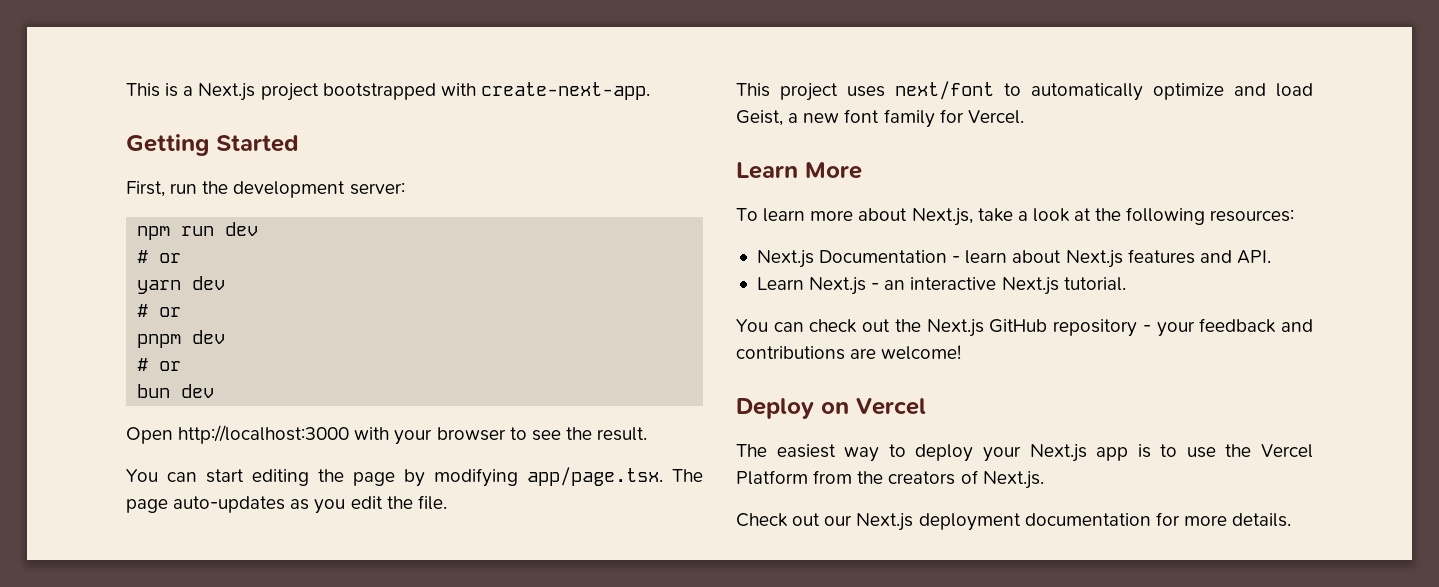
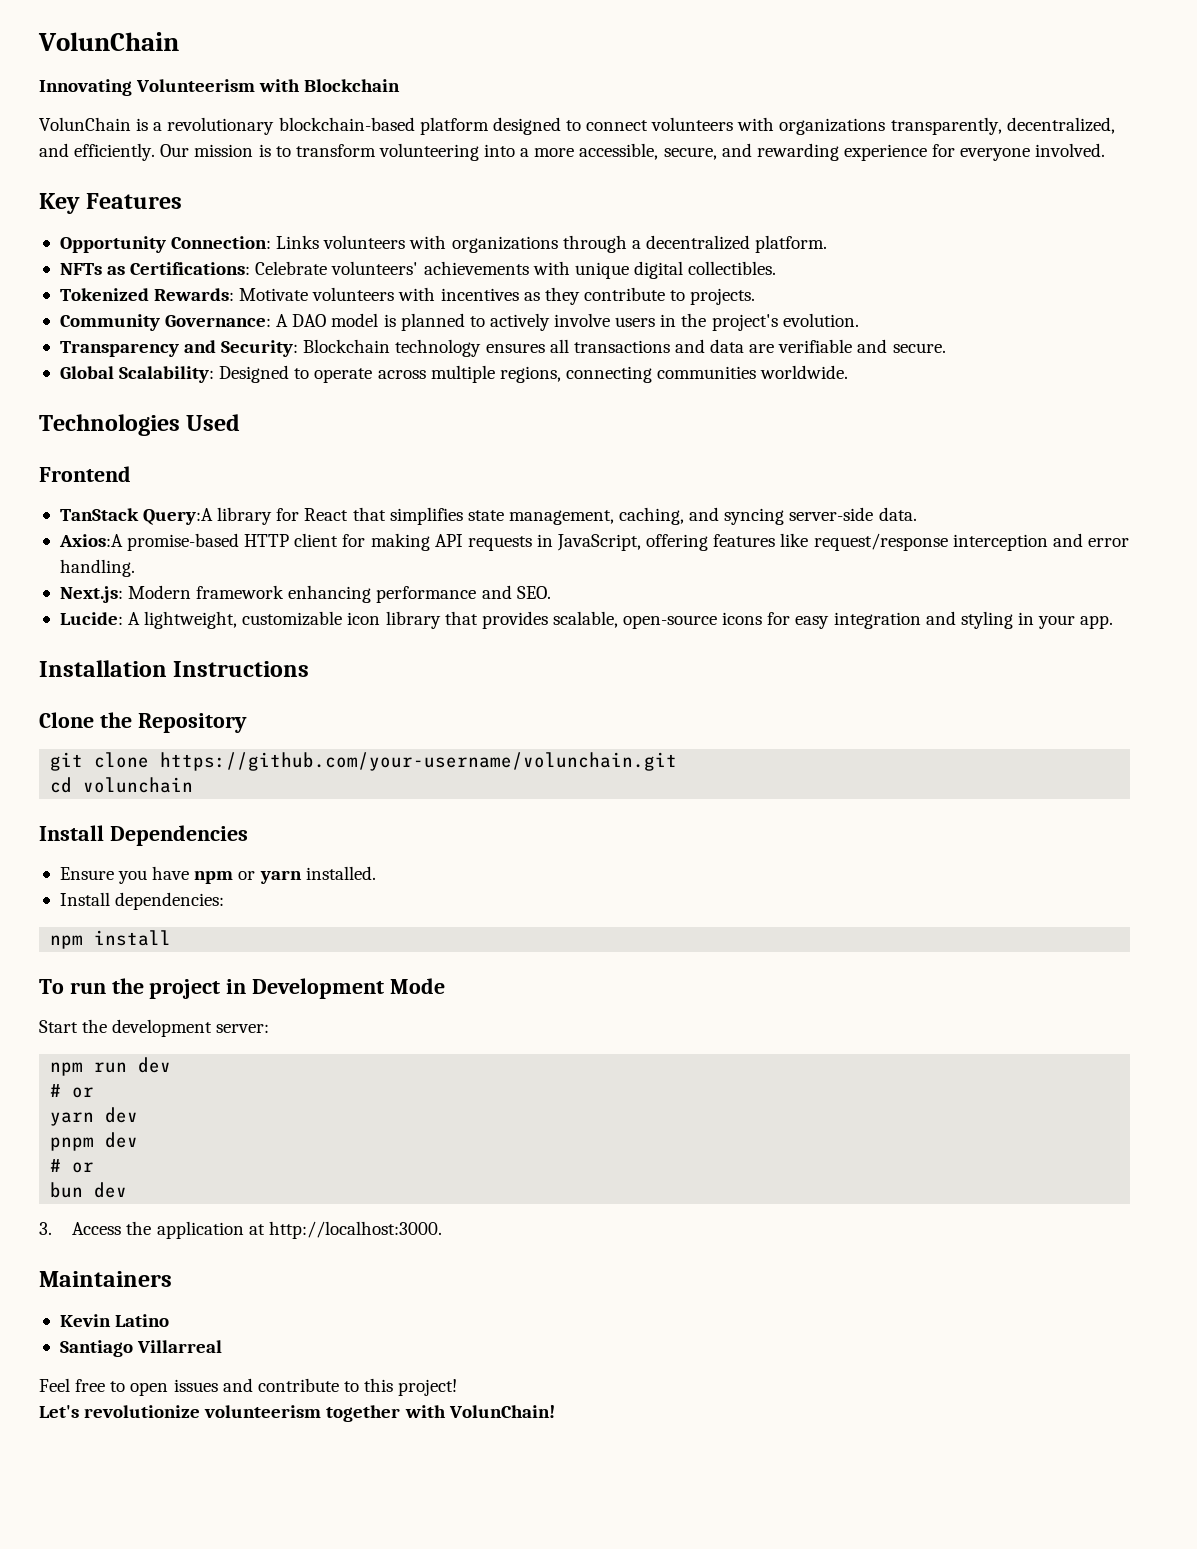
[126,82,650,101] [126,134,299,156] [126,181,198,197] This is a Next.js project bootstrapped with create-next-app. // Getting Started // First, run -> [38,32,179,51] [39,79,401,96] [39,117,1115,135] [39,143,1106,161] [39,193,183,214] [59,235,828,253] [59,261,777,279] [59,287,756,305] [59,313,859,331] [59,339,946,357] [59,365,849,383] [39,414,241,436] [39,466,131,482] [59,507,917,525] [58,533,1129,551] [59,559,135,577] [59,585,551,603] [59,611,1114,629] [39,660,310,677] [39,712,247,733] [50,752,678,771] [50,777,194,793] [39,825,248,846] [59,866,376,884] [59,892,225,910] [50,930,172,949] [39,978,445,999] [39,1020,78,1033] VolunChain // Innovating Volunteerism with Blockchain // VolunChain is a revolutionary blockchain-based platform designed to connect volunteers with organizations transparently, decentralized, and efficiently. Our mission is to transform volunteering into a more accessible, secure, and rewarding experience for everyone involved. // Key Features // Opportunity Connection: Links volunteers with organizations through a decentralized platform. // NFTs as Certifications: Celebrate volunteers' achievements with unique digital collectibles. // Tokenized Rewards: Motivate volunteers with incentives as they contribute to projects. // Community Governance: A DAO model is planned to actively involve users in the project's evolution. // Transparency and Security: Blockchain technology ensures all transactions and data are verifiable and secure. // Global Scalability: Designed to operate across multiple regions, connecting communities worldwide. // Technologies Used // Frontend // TanStack Query:A library for React that simplifies state management, caching, and syncing server-side data. // Axios:A promise-based HTTP client for making API requests in JavaScript, offering features like request/response interception and error handling. // Next.js: Modern framework enhancing performance and SEO. // Lucide: A lightweight, customizable icon library that provides scalable, open-source icons for easy integration and styling in your app. // Installation Instructions // Clone the Repository // git clone https://github.com/your-username/volunchain.git // cd volunchain // Install Dependencies // Ensure you have npm or yarn installed. // Install dependencies: // npm install // To run the project in Development Mode // Start
[137,304,182,317] // # or -> (139, 1115) none
[126,425,648,445] [126,467,703,487] [126,495,447,514] [736,81,1313,101] [736,109,1024,128] [736,162,862,179] [736,207,1295,226] [756,249,1271,268] [756,277,1126,295] [736,318,1313,337] [736,345,962,360] [736,398,926,419] [736,444,1313,462] [736,470,1044,489] [736,512,1292,531] Open http://localhost:3000 with your browser to see the result. // You can start editing the page by modifying app/page.tsx. The page auto-updates as you edit the file. // This project uses next/font to automatically optimize and load Geist, a new font family for Vercel. // Learn More // To learn more about Next.js, take a look at the following resources: // Next.js Documentation - learn about Next.js features and API. // Learn Next.js - an interactive Next.js tutorial. // You can check out the Next.js GitHub repository - your feedback and contributions are welcome! // Deploy on Vercel // The easiest way to deploy your Next.js app is to use the Vercel Platform from the creators of Next.js. // Check out our Next.js deployment documentation for more details. -> [39,1221,442,1239] [39,1271,172,1287] [59,1314,170,1327] [59,1340,223,1357] [39,1378,458,1396] [39,1405,555,1422] 3. Access the application at http://localhost:3000. // Maintainers // Kevin Latino // Santiago Villarreal // Feel free to open issues and contribute to this project! // Let's revolutionize volunteerism together with VolunChain!

